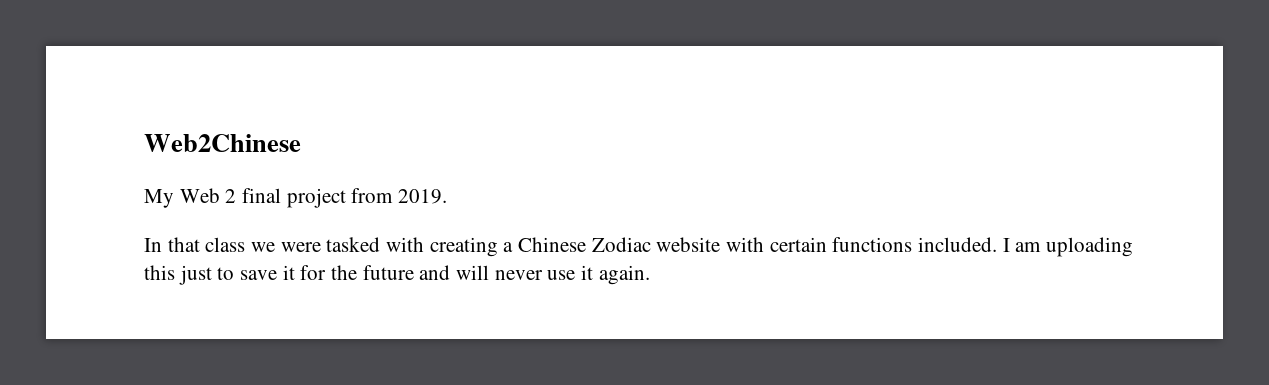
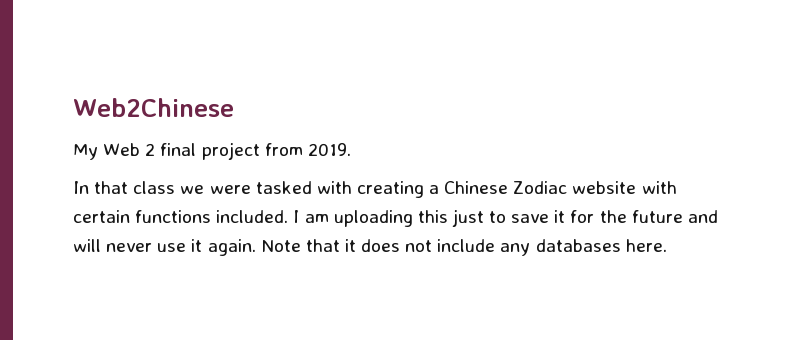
(650, 275) none -> [260,239,667,256] Note that it does not include any databases here.

